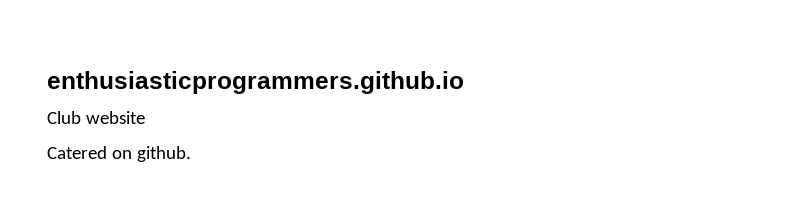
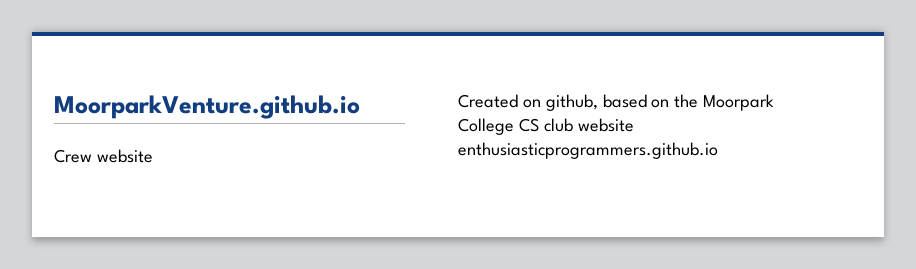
[47,71,464,94] [47,111,81,124] enthusiasticprogrammers.github.io // Club -> [54,95,360,119] [54,149,92,163] MoorparkVenture.github.io // Crew
[47,146,191,162] Catered on github. -> [458,94,775,111] [458,118,634,135] [458,142,718,159] Created on github, based on the Moorpark College CS club website enthusiasticprogrammers.github.io

